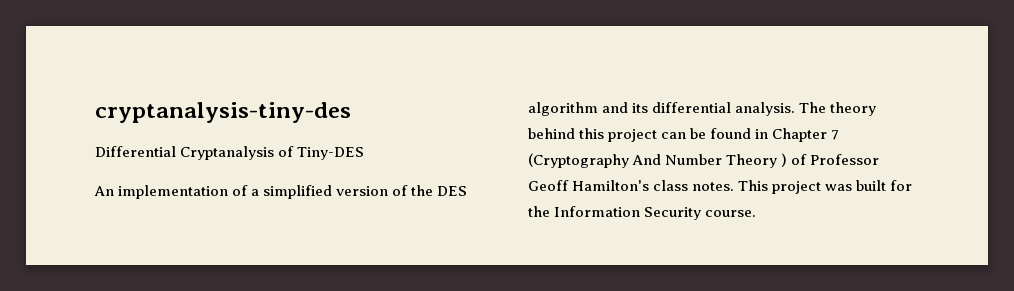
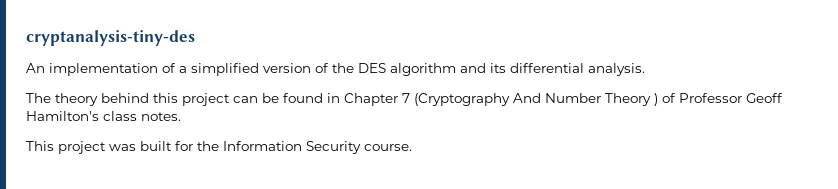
[95,146,365,160] // Differential Cryptanalysis of Tiny-DES -> (195, 38) none
(796, 109) none -> (645, 69) //
(735, 186) none -> (181, 116) //

